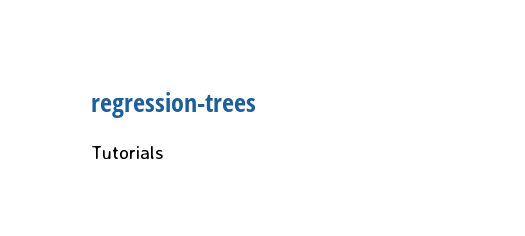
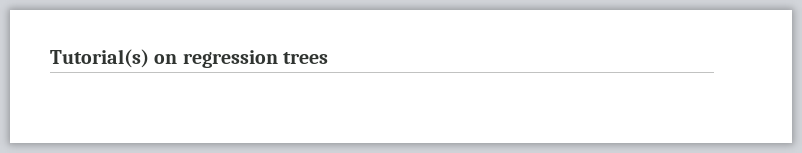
[91,92,256,118] [91,146,164,159] regression-trees // Tutorials -> [50,49,328,68] Tutorial(s) on regression trees

